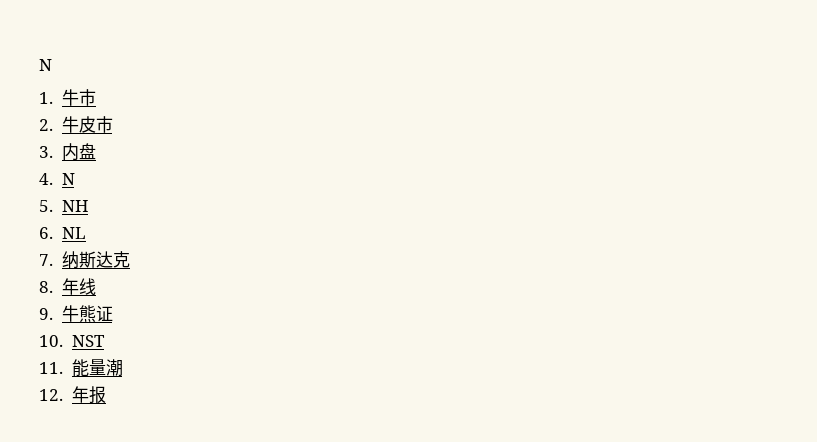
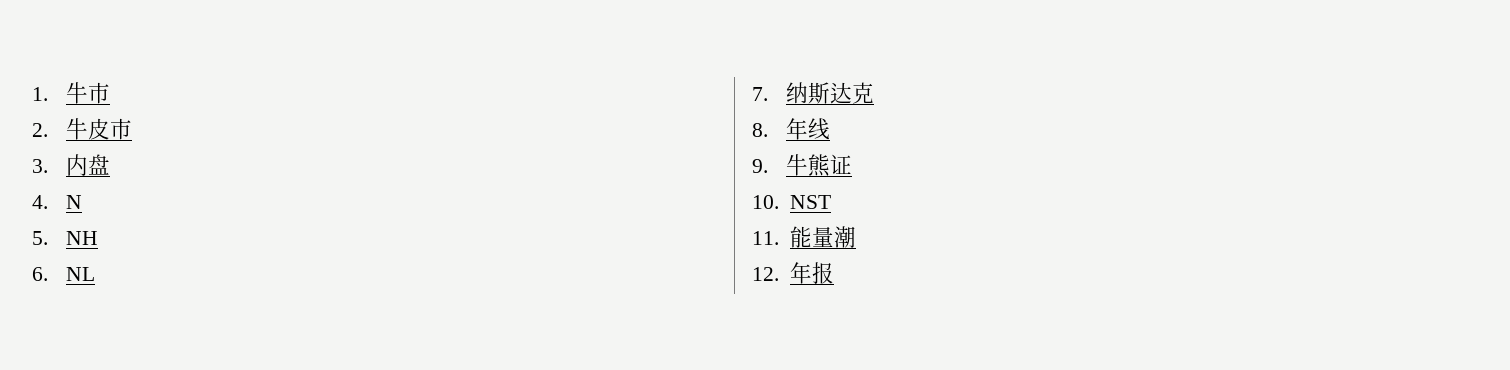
[39,59,52,71] N // -> (32, 94) none

